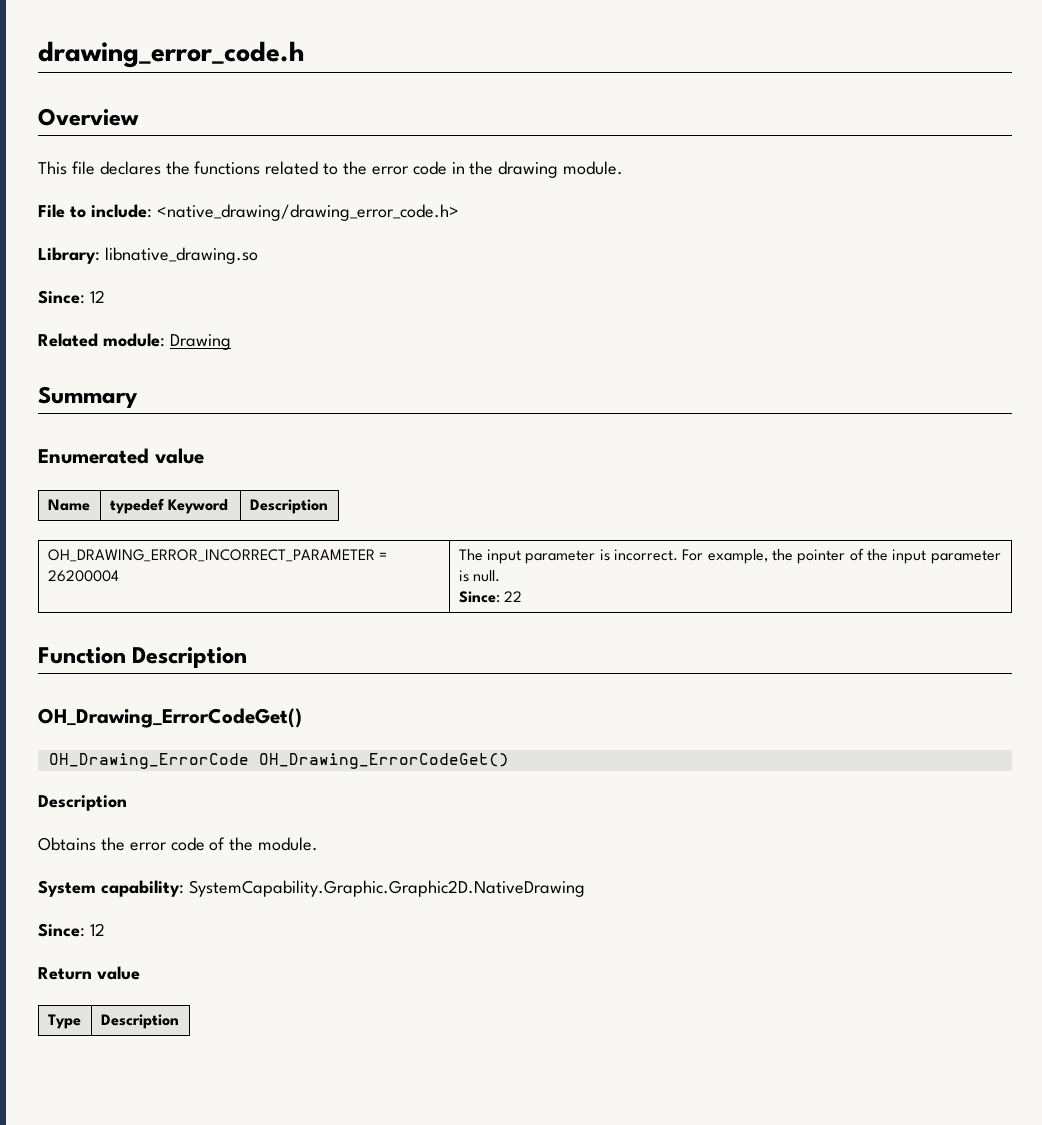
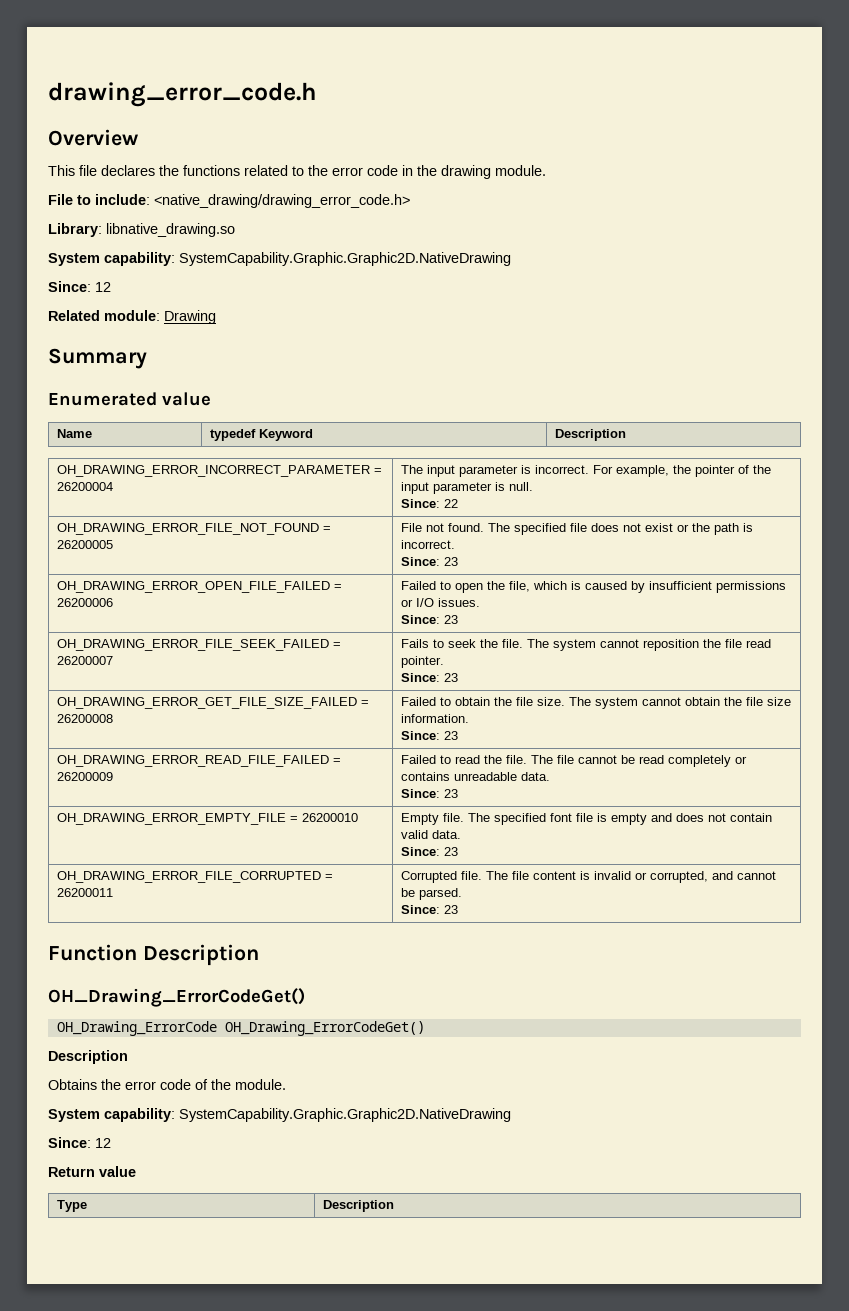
(258, 255) none -> [48,252,511,266] // System capability: SystemCapability.Graphic.Graphic2D.NativeDrawing
(522, 596) none -> [57,523,332,535] [57,540,114,549] [401,523,754,535] [401,540,456,549] [401,557,459,566] [57,581,343,593] [57,598,114,607] [401,581,787,593] [401,598,481,607] [401,615,459,624] [57,639,342,651] [57,656,114,665] [401,639,772,651] [401,656,445,668] [401,673,459,682] [57,697,370,709] [57,714,114,723] [401,697,792,709] [401,714,470,723] [401,731,459,740] [57,755,342,767] [57,772,114,781] [401,755,748,767] [401,772,551,781] [401,789,459,798] [57,813,359,825] [401,813,773,825] [401,830,462,839] [401,847,459,856] [57,871,334,883] [57,888,114,897] [401,871,777,883] [401,888,463,900] [401,905,459,914] // OH_DRAWING_ERROR_FILE_NOT_FOUND = 26200005 | File not found. The specified file does not exist or the path is incorrect. // Since: 23 // OH_DRAWING_ERROR_OPEN_FILE_FAILED = 26200006 | Failed to open the file, which is caused by insufficient permissions or I/O issues. // Since: 23 // OH_DRAWING_ERROR_FILE_SEEK_FAILED = 26200007 | Fails to seek the file. The system cannot reposition the file read pointer. // Since: 23 // OH_DRAWING_ERROR_GET_FILE_SIZE_FAILED = 26200008 | Failed to obtain the file size. The system cannot obtain the file size information. // Since: 23 // OH_DRAWING_ERROR_READ_FILE_FAILED = 26200009 | Failed to read the file. The file cannot be read completely or contains unreadable data. // Since: 23 // OH_DRAWING_ERROR_EMPTY_FILE = 26200010 | Empty file. The specified font file is empty and does not contain valid data. // Since: 23 // OH_DRAWING_ERROR_FILE_CORRUPTED = 26200011 | Corrupted file. The file content is invalid or corrupted, and cannot be parsed. // Since: 23

